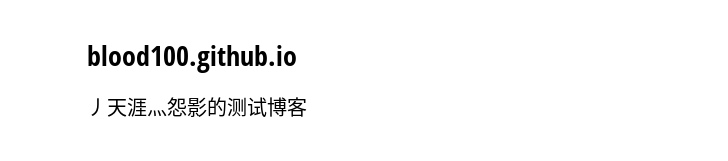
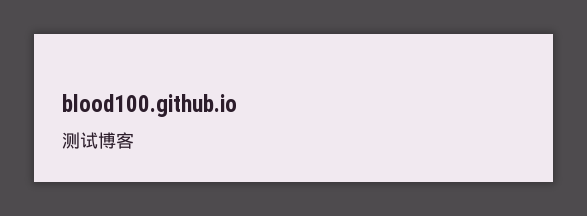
[87,97,227,117] 丿天涯灬怨影的 -> (237, 105) none

